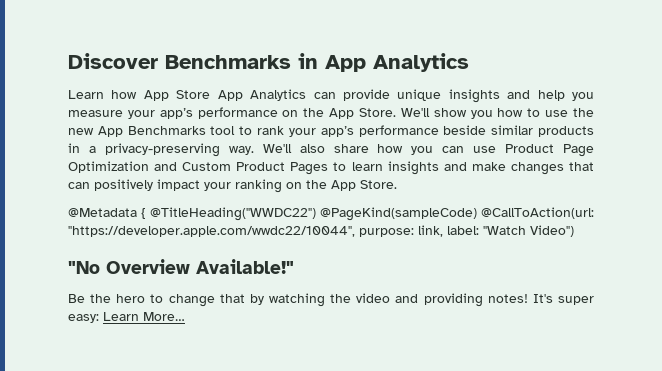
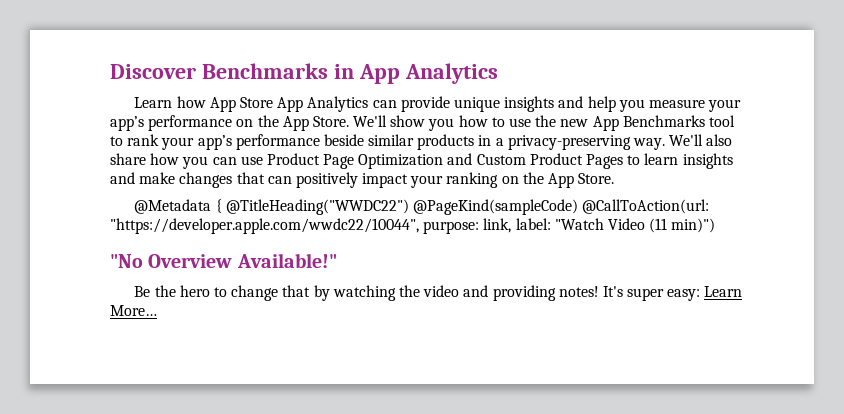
[530,225,574,237] Video") -> [607,218,716,233] Video (11 min)")

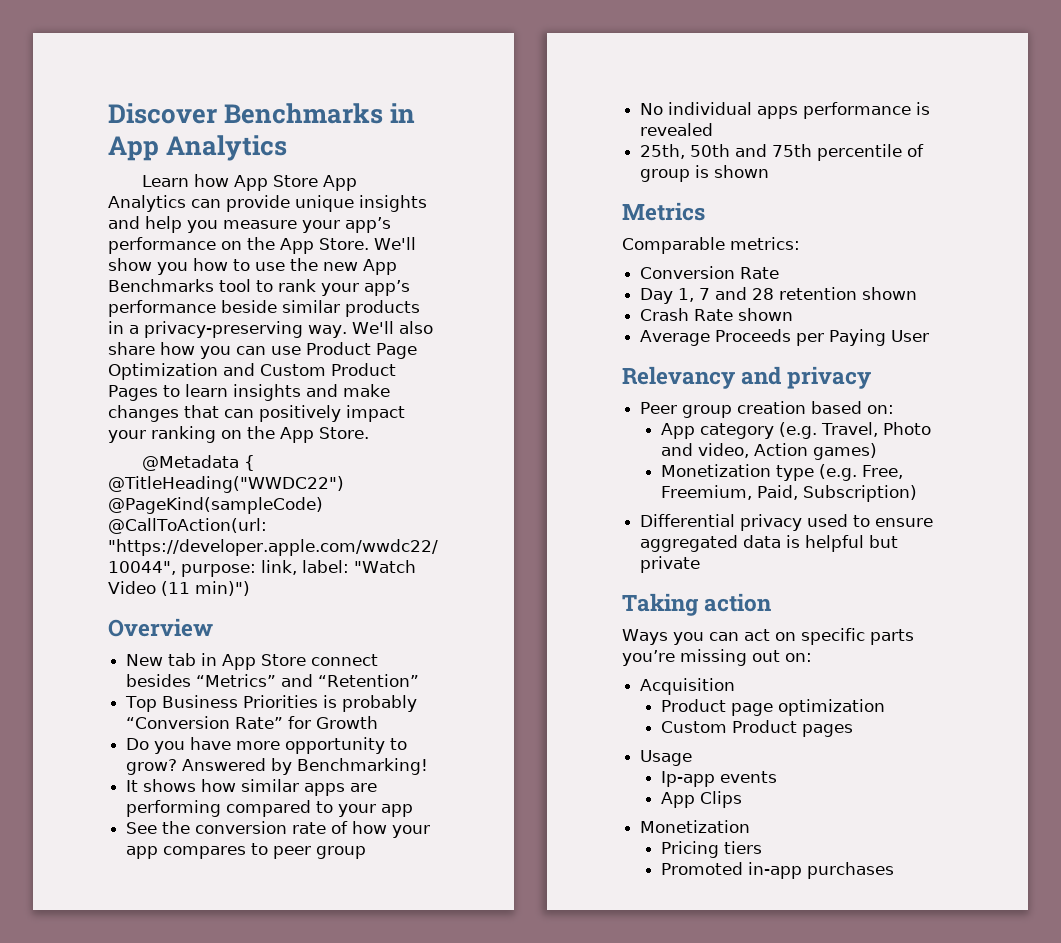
[110,254,143,268] "No -> (250, 588) none
[236,253,337,268] [134,285,743,301] [110,305,157,316] Available!" // Be the hero to change that by watching the video and providing notes! It's super easy: Learn More… -> [126,653,379,670] [126,674,420,687] [125,695,418,712] [126,716,379,729] [126,737,408,754] [126,758,429,775] [126,779,378,796] [126,800,414,817] [126,821,431,838] [126,843,367,859] [640,102,931,119] [640,123,714,136] [640,144,925,161] [640,165,770,182] [622,202,705,221] [622,237,800,254] [640,266,780,279] [640,287,918,304] [640,308,794,321] [640,329,930,346] [622,366,872,389] [640,401,895,418] [660,422,932,439] [660,443,877,460] [660,464,904,481] [660,485,918,502] [640,514,934,531] [640,535,899,552] [640,556,701,573] [622,593,772,616] [622,628,914,645] [622,649,812,666] [640,678,736,695] [660,699,885,716] [660,720,853,737] [640,750,693,766] [660,771,777,787] [660,791,742,808] [640,820,751,833] [660,841,762,858] [660,862,894,879] // New tab in App Store connect besides “Metrics” and “Retention” // Top Business Priorities is probably “Conversion Rate” for Growth // Do you have more opportunity to grow? Answered by Benchmarking! // It shows how similar apps are performing compared to your app // See the conversion rate of how your app compares to peer group // No individual apps performance is revealed // 25th, 50th and 75th percentile of group is shown // Metrics // Comparable metrics: // Conversion Rate // Day 1, 7 and 28 retention shown // Crash Rate shown // Average Proceeds per Paying User // Relevancy and privacy // Peer group creation based on: // App category (e.g. Travel, Photo and video, Action games) // Monetization type (e.g. Free, Freemium, Paid, Subscription) // Differential privacy used to ensure aggregated data is helpful but private // Taking action // Ways you can act on specific parts you’re missing out on: // Acquisition // Product page optimization // Custom Product pages // Usage // Ip-app events // App Clips // Monetization // Pricing tiers // Promoted in-app purchases

